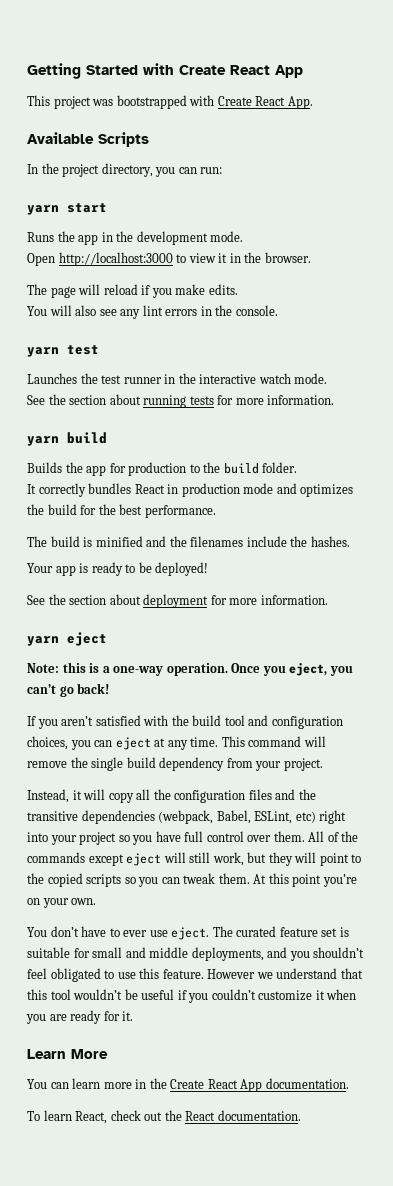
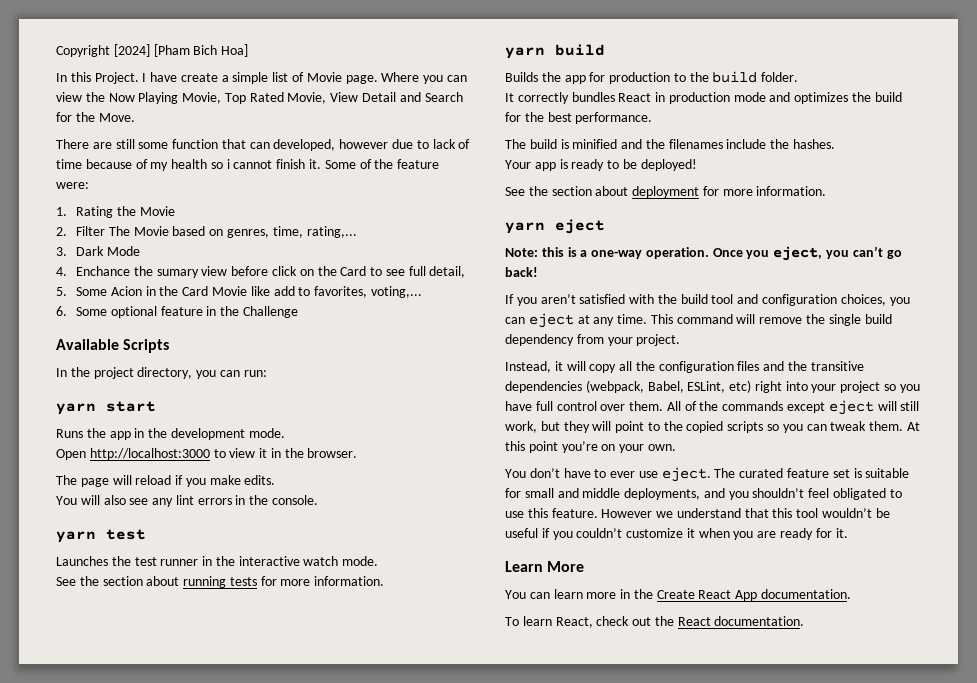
[27,63,303,79] [27,95,313,109] Getting Started with Create React App // This project was bootstrapped with Create React App. -> [56,44,249,57] [56,72,467,84] [56,92,463,104] [56,112,135,122] [56,139,471,151] [56,159,440,171] [56,182,89,189] [56,206,175,218] [56,226,357,238] [56,246,140,256] [56,266,466,278] [56,286,422,298] [56,306,299,318] Copyright [2024] [Pham Bich Hoa] // In this Project. I have create a simple list of Movie page. Where you can view the Now Playing Movie, Top Rated Movie, View Detail and Search for the Move. // There are still some function that can developed, however due to lack of time because of my health so i cannot finish it. Some of the feature were: // 1. Rating the Movie // 2. Filter The Movie based on genres, time, rating,... // 3. Dark Mode // 4. Enchance the sumary view before click on the Card to see full detail, // 5. Some Acion in the Card Movie like add to favorites, voting,... // 6. Some optional feature in the Challenge

